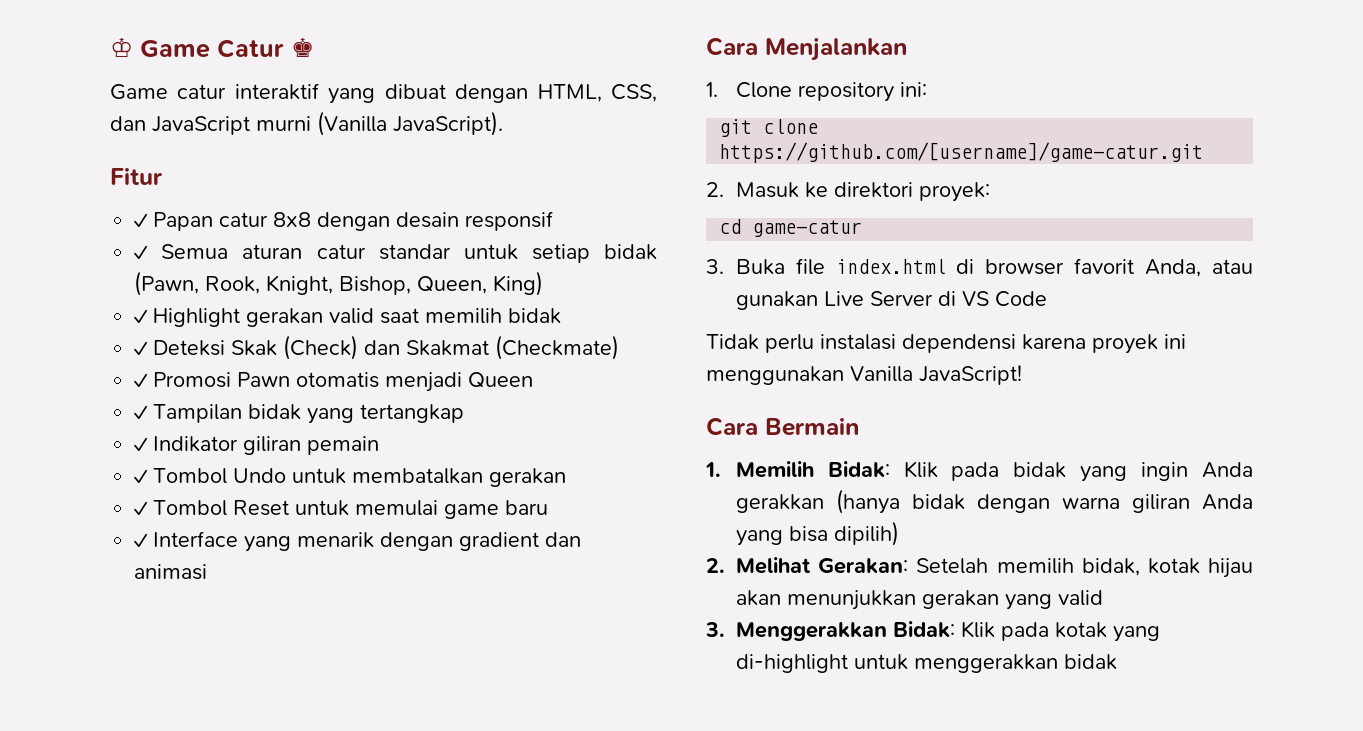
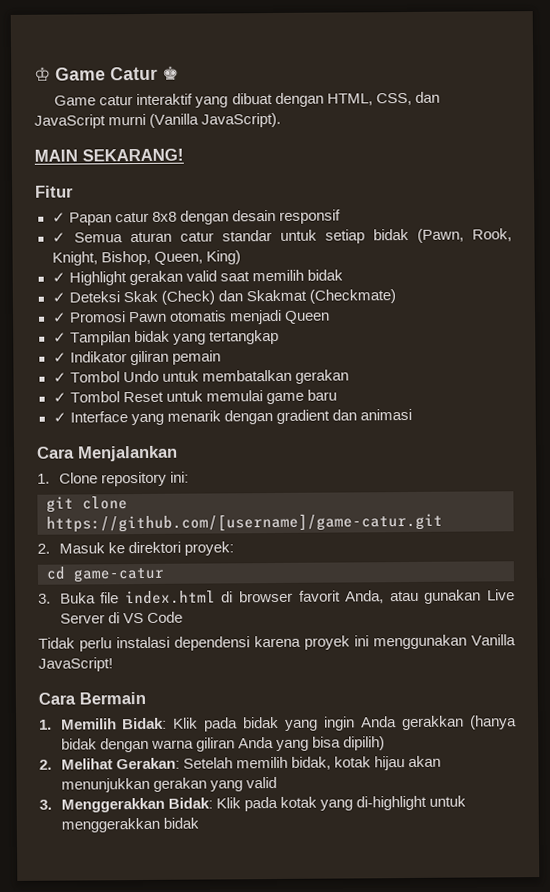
(503, 123) none -> [34,148,184,162] // MAIN SEKARANG!

